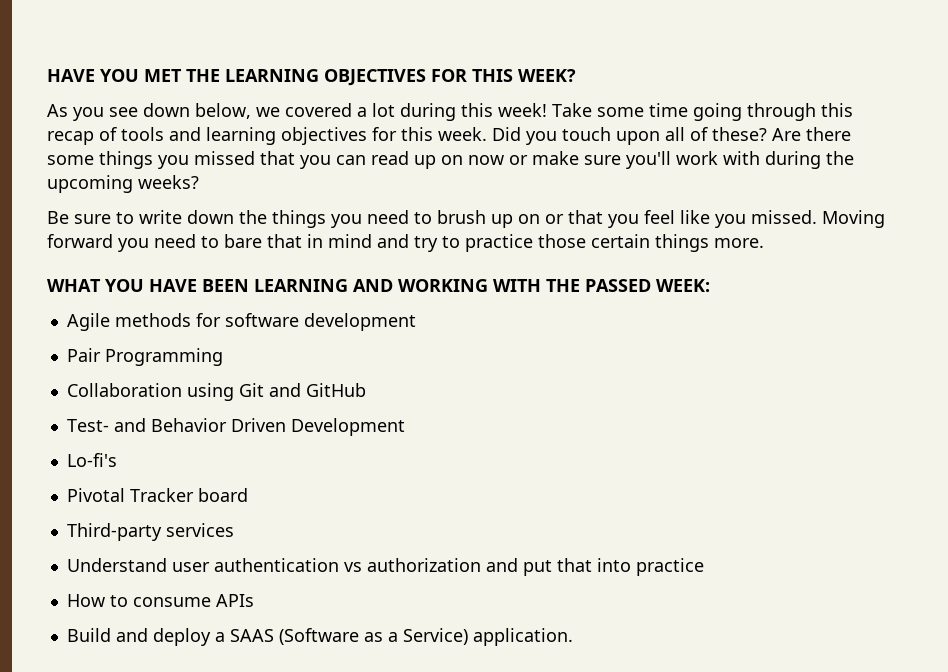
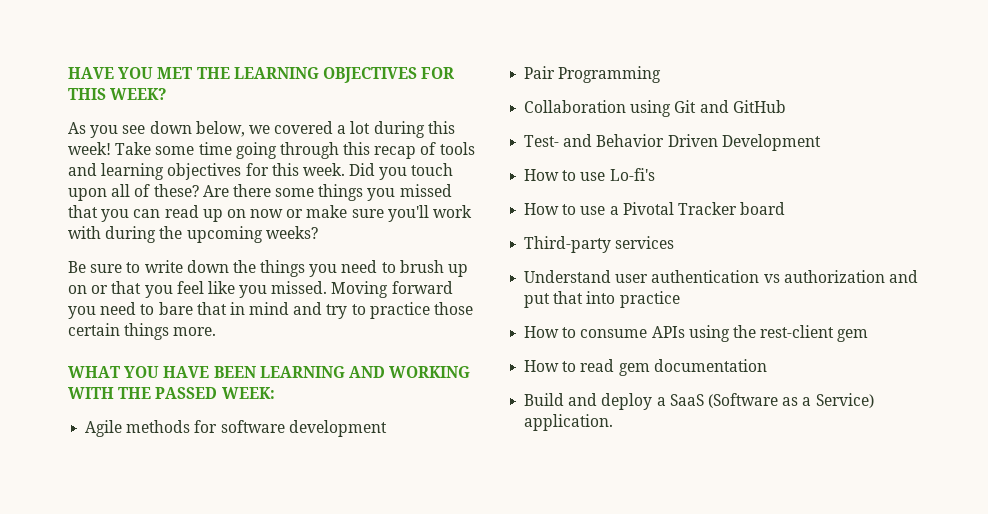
[66,453,117,467] Lo-fi's // -> [524,168,655,181] [524,203,619,215] How to use Lo-fi's // How to use a
(254, 600) none -> [688,325,869,342] [524,359,767,376] using the rest-client gem // How to read gem documentation
[229,629,274,642] SAAS -> [669,394,704,406] SaaS

